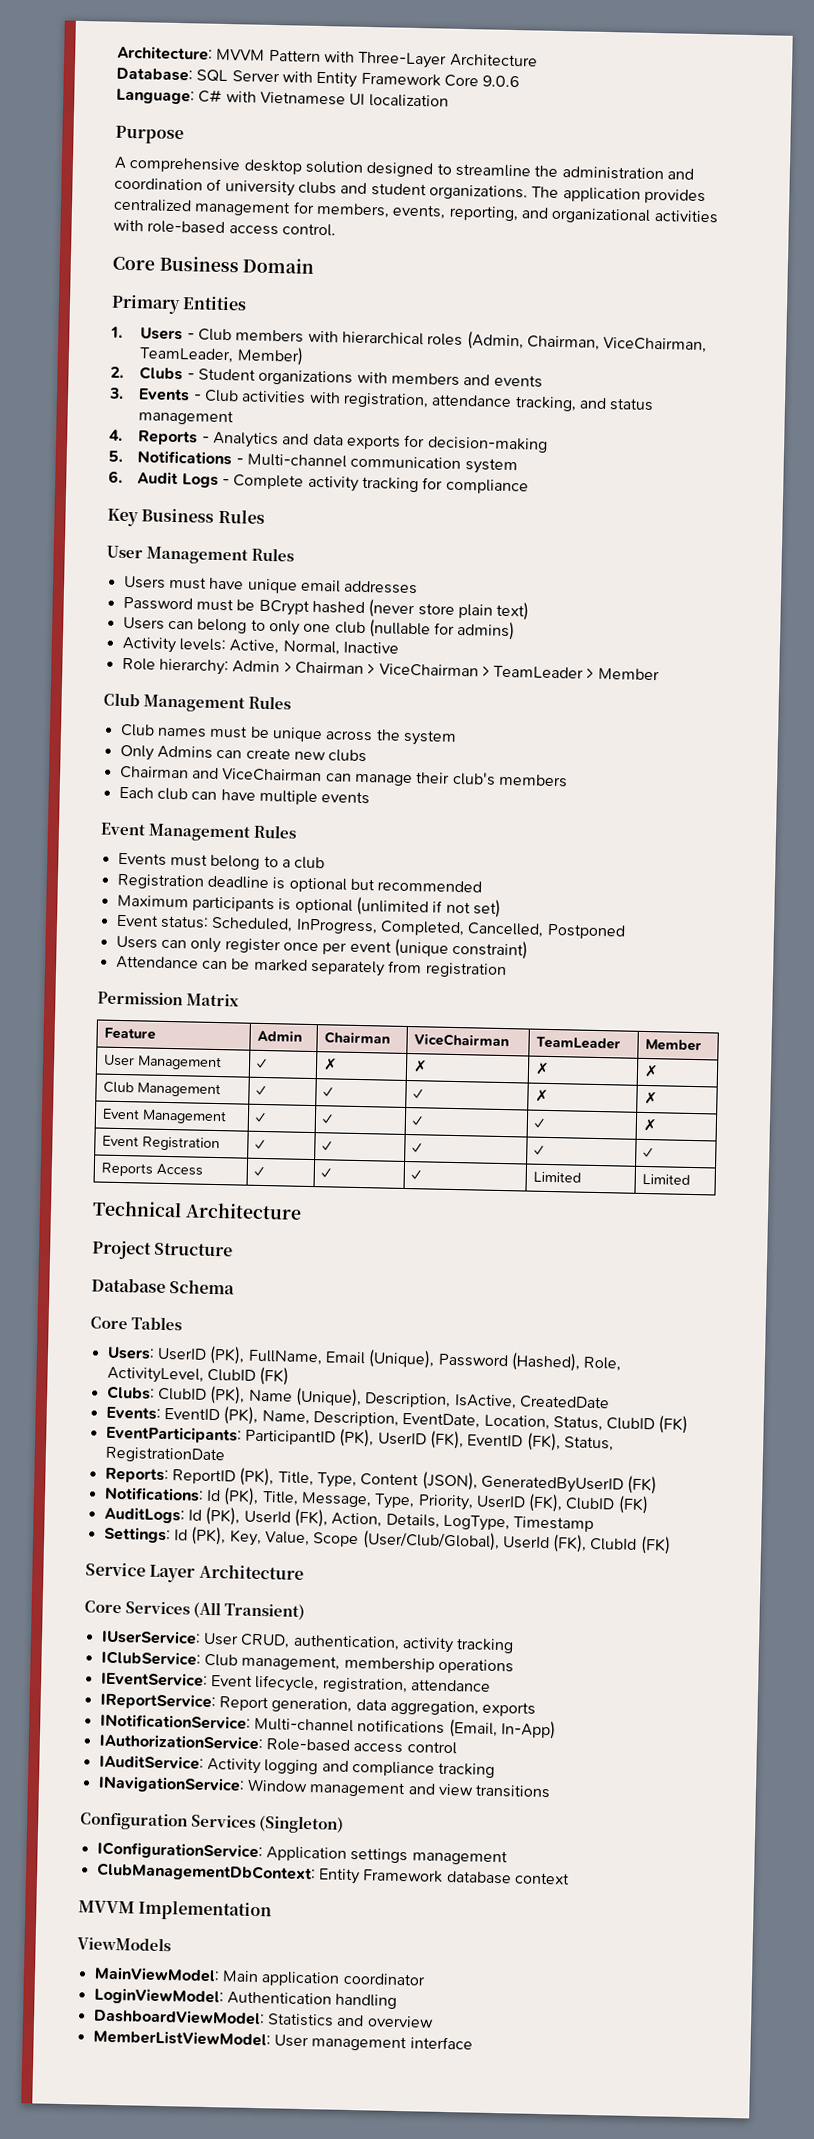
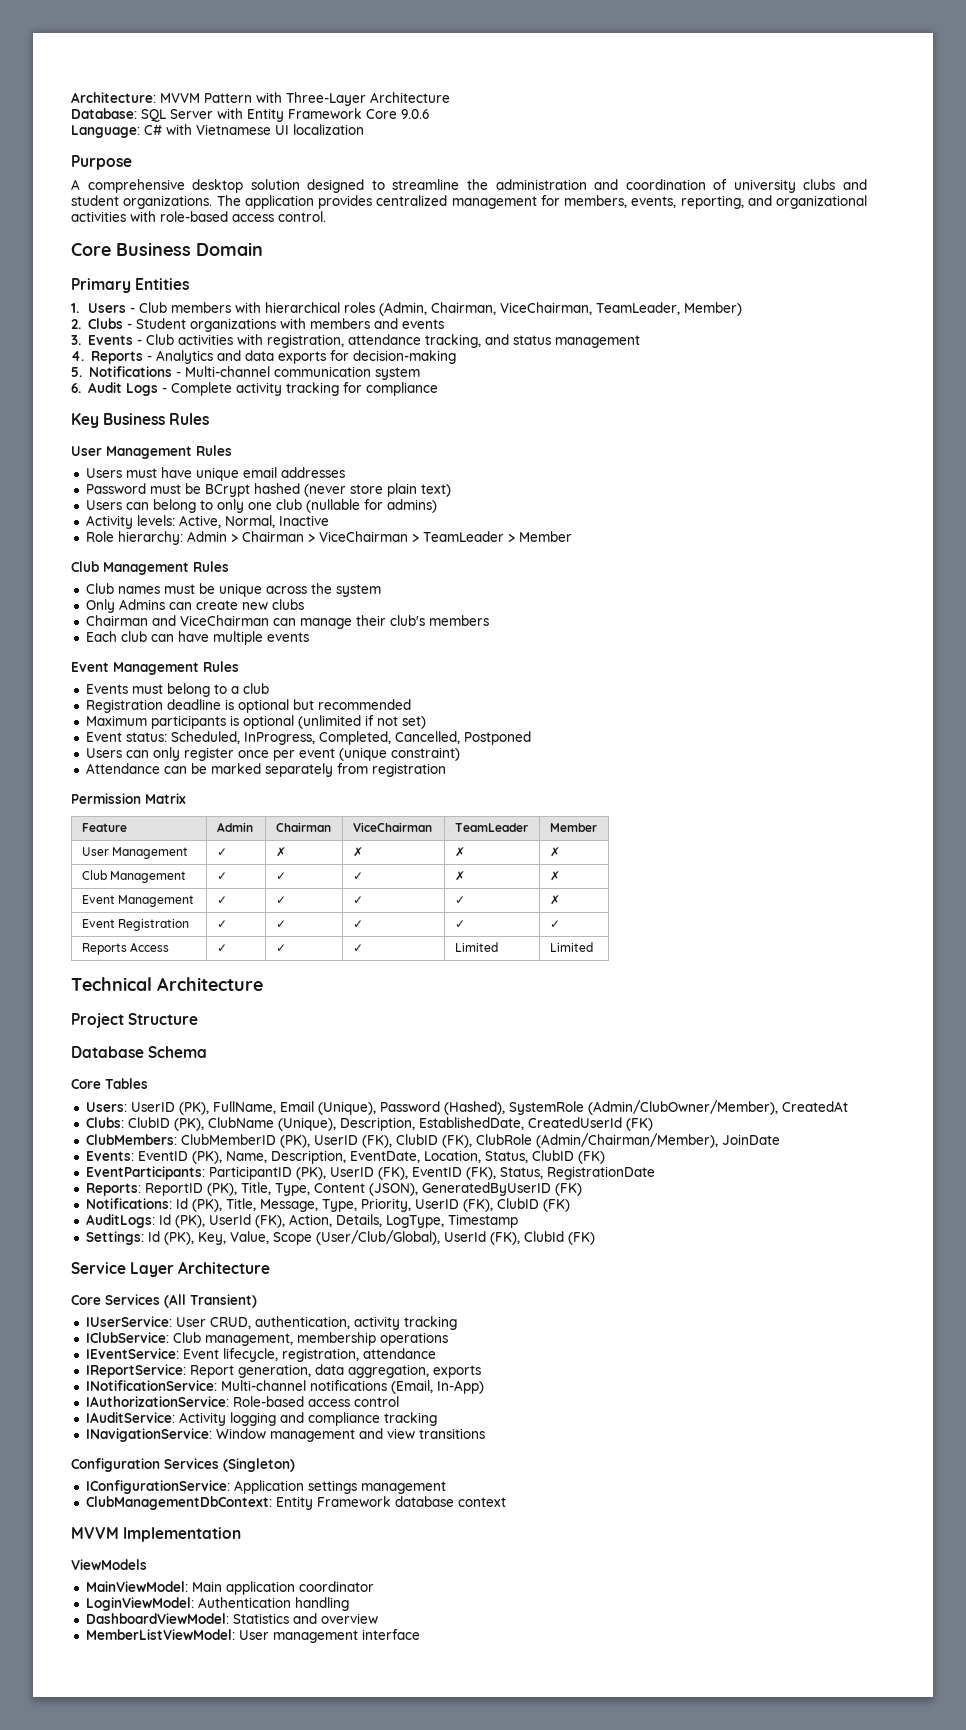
[583,1356,623,1372] [106,1366,290,1386] Role, ActivityLevel, ClubID (FK) -> [508,1100,848,1115] SystemRole (Admin/ClubOwner/Member), CreatedAt
[248,1389,293,1402] Name -> [207,1117,274,1128] ClubName
[453,1394,610,1410] IsActive, CreatedDate -> [418,1117,653,1131] [85,1133,780,1148] EstablishedDate, CreatedUserId (FK) // ClubMembers: ClubMemberID (PK), UserID (FK), ClubID (FK), ClubRole (Admin/Chairman/Member), JoinDate

